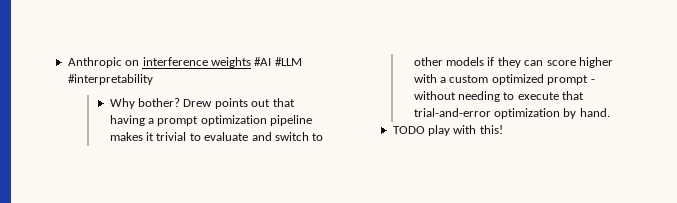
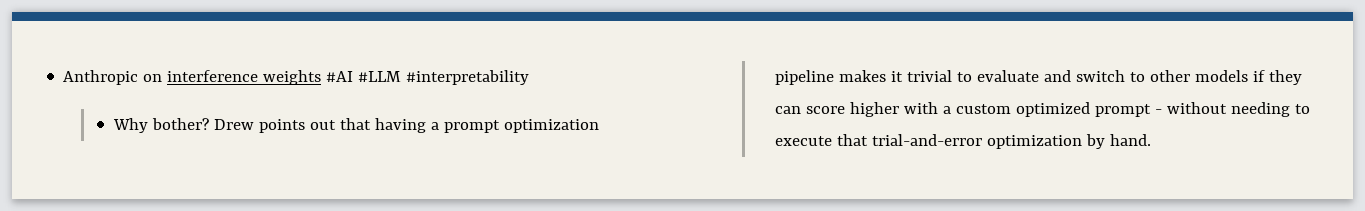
[392,125,503,136] // TODO play with this! -> (1152, 140) none

